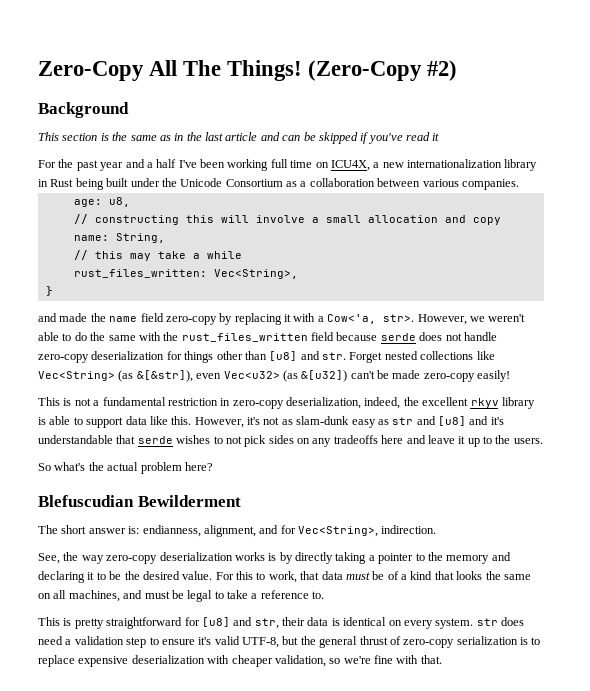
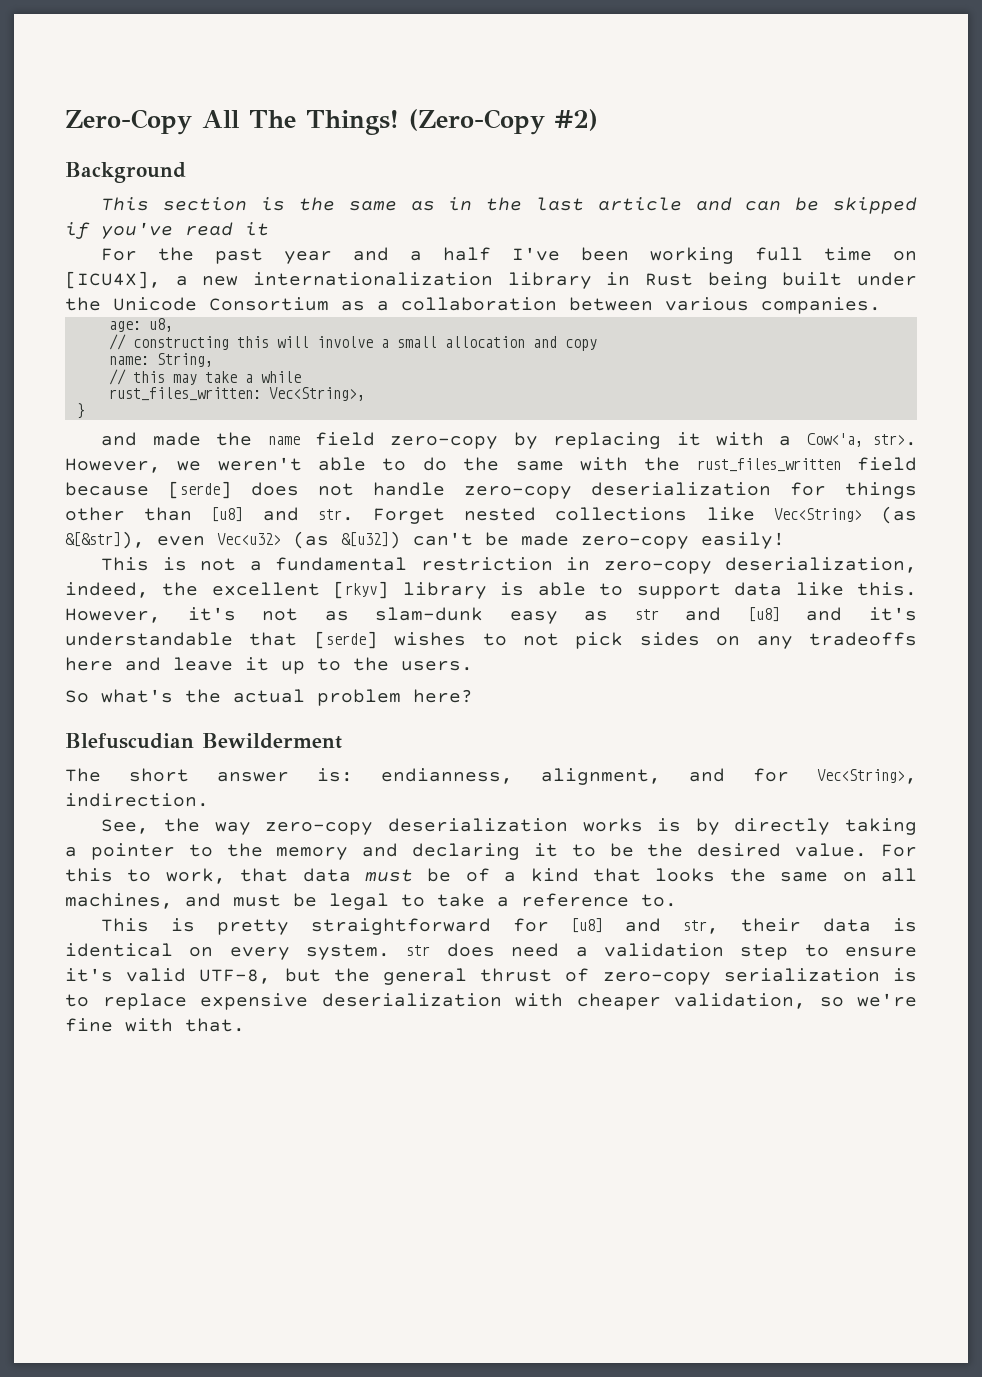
[330,160,370,171] ICU4X, -> [65,271,161,289] [ICU4X],
[380,333,416,341] serde -> [168,481,232,499] [serde]
[470,398,499,408] rkyv -> [333,581,390,599] [rkyv]
[137,436,173,444] serde -> [313,631,378,649] [serde]

